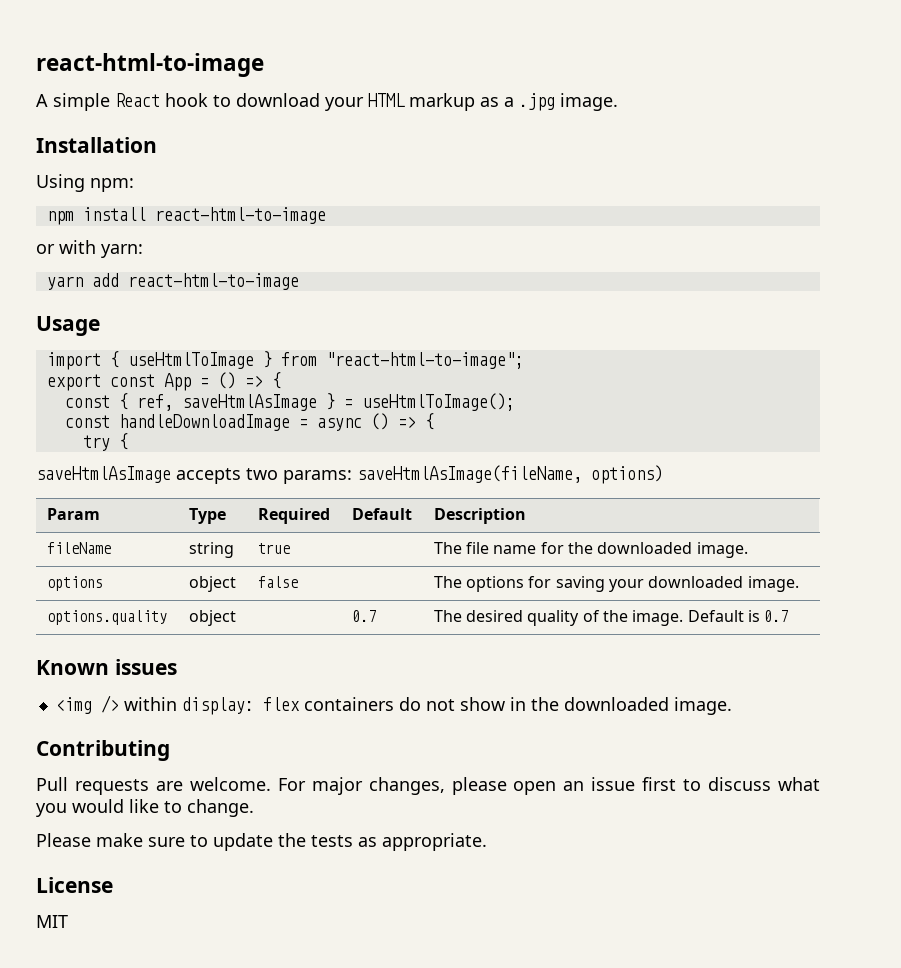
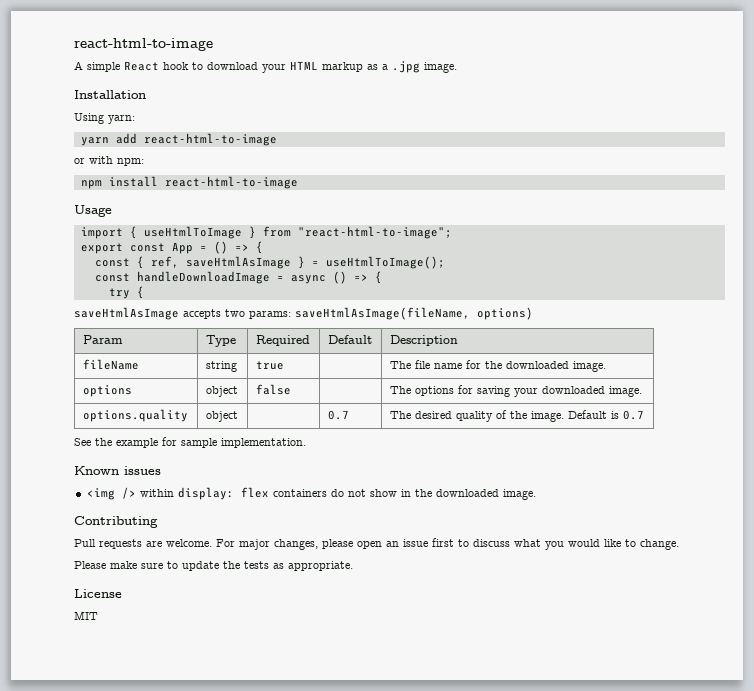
[90,178,134,192] [46,207,326,225] [36,240,143,258] [46,273,119,290] npm: // npm install react-html-to-image // or with yarn: // yarn add -> [108,115,135,124] [80,133,277,146] [74,156,144,166] [80,176,158,189] yarn: // yarn add react-html-to-image // or with npm: // npm install
(789, 616) none -> [74,437,306,448] // See the example for sample implementation.

